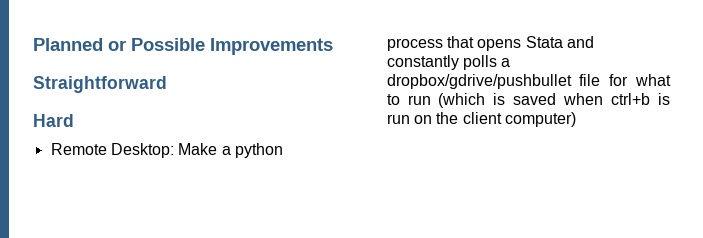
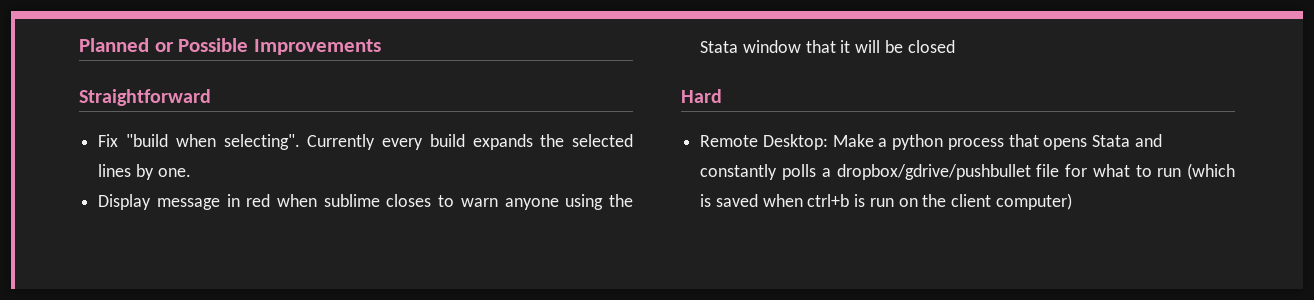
(167, 84) none -> [98,134,633,150] [98,164,191,180] [98,194,633,210] [700,40,955,53] // Fix "build when selecting". Currently every build expands the selected lines by one. // Display message in red when sublime closes to warn anyone using the Stata window that it will be closed

